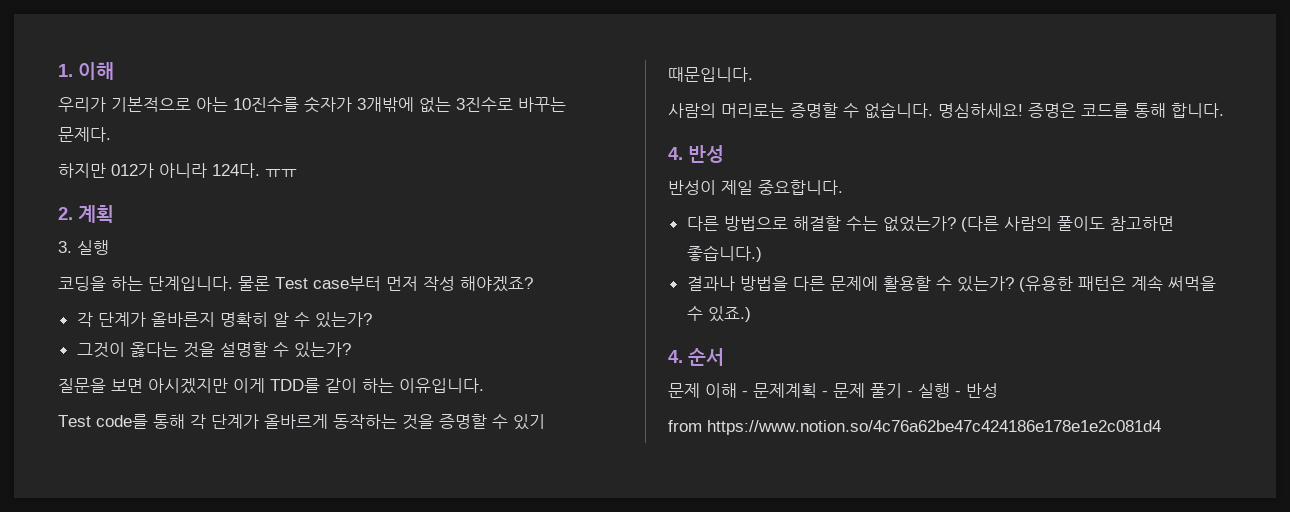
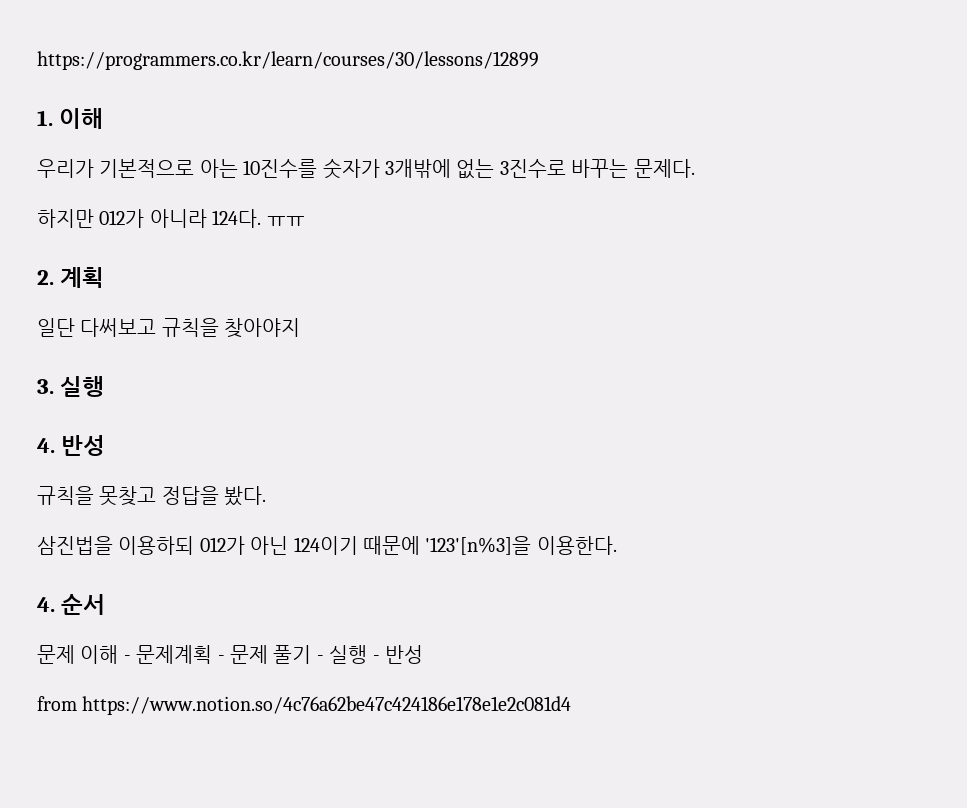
(58, 70) none -> [37,51,539,70] https://programmers.co.kr/learn/courses/30/lessons/12899 //
[58,240,109,255] [58,276,533,292] [76,312,372,328] [76,342,351,358] [58,378,484,394] [58,414,545,430] [668,67,753,82] [668,102,1224,119] [668,145,724,163] [668,180,843,195] [686,216,1174,232] [686,245,762,262] [686,275,1216,292] [686,306,751,322] 3. 실행 // 코딩을 하는 단계입니다. 물론 Test case부터 먼저 작성 해야겠죠? // 각 단계가 올바른지 명확히 알 수 있는가? // 그것이 옳다는 것을 설명할 수 있는가? // 질문을 보면 아시겠지만 이게 TDD를 같이 하는 이유입니다. // Test code를 통해 각 단계가 올바르게 동작하는 것을 증명할 수 있기 때문입니다. // 사람의 머리로는 증명할 수 없습니다. 명심하세요! 증명은 코드를 통해 합니다. // 4. 반성 // 반성이 제일 중요합니다. // 다른 방법으로 해결할 수는 없었는가? (다른 사람의 풀이도 참고하면 좋습니다.) // 결과나 방법을 다른 문제에 활용할 수 있는가? (유용한 패턴은 계속 써먹을 수 있죠.) -> [37,318,301,338] [37,376,105,397] [37,435,106,456] [37,486,267,506] [37,536,617,555] 일단 다써보고 규칙을 찾아야지 // 3. 실행 // 4. 반성 // 규칙을 못찾고 정답을 봤다. // 삼진법을 이용하되 012가 아닌 124이기 때문에 '123'[n%3]을 이용한다.

